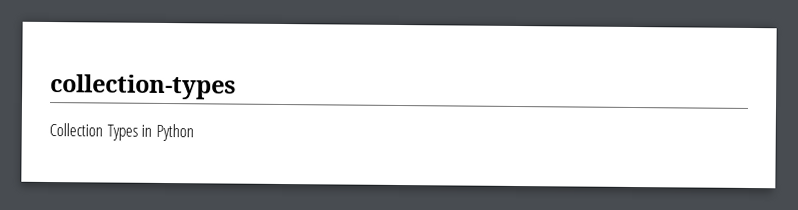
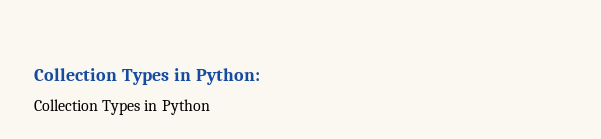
[50,74,236,100] collection-types -> [34,68,260,85] Collection Types in Python:

